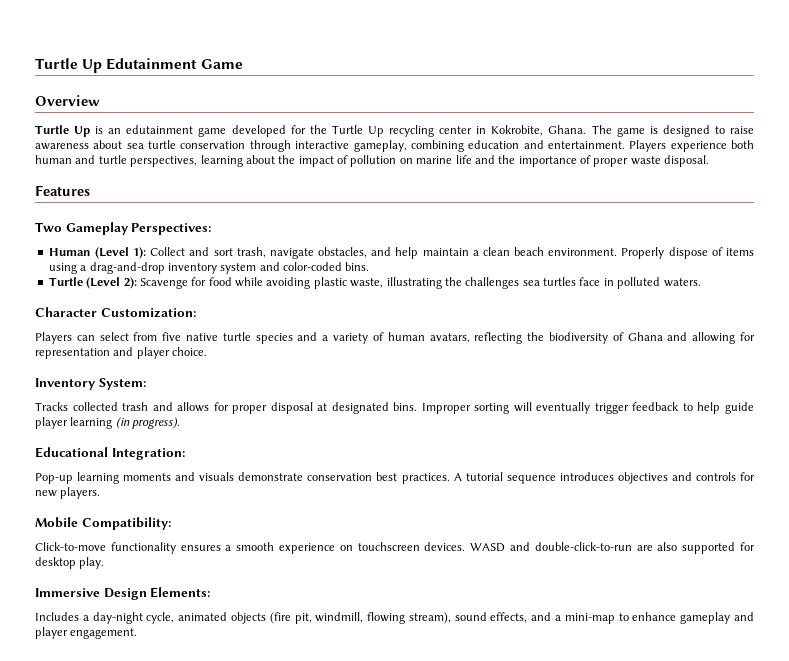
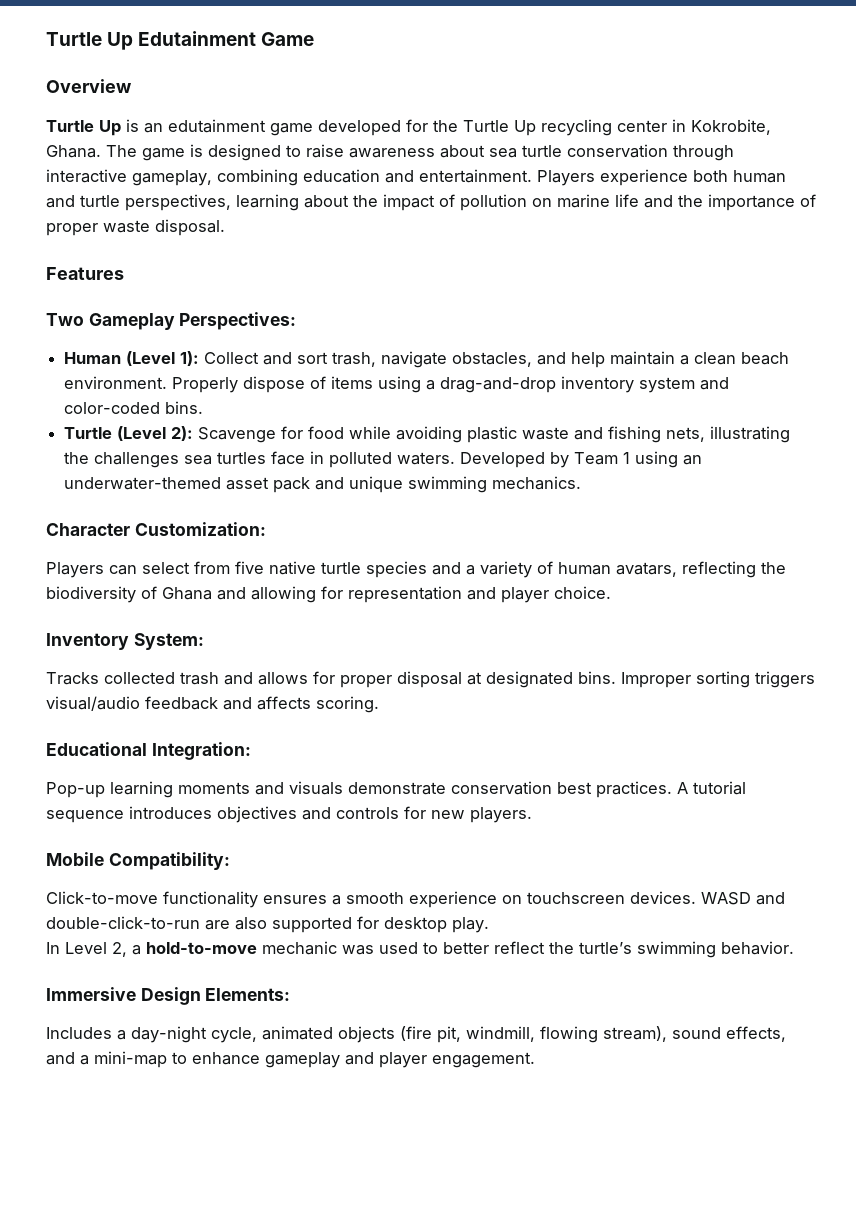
[350,278,384,288] waste, -> [522,426,706,443] waste and fishing nets,
(701, 282) none -> [460,451,703,468] [64,476,582,493] Developed by Team 1 using an underwater-themed asset pack and unique swimming mechanics.
[513,402,754,414] [35,417,181,429] will eventually trigger feedback to help guide player learning (in progress). -> [755,671,815,688] [46,696,379,713] triggers visual/audio feedback and affects scoring.
(105, 563) none -> [46,941,794,958] // In Level 2, a hold-to-move mechanic was used to better reflect the turtle’s swimming behavior.

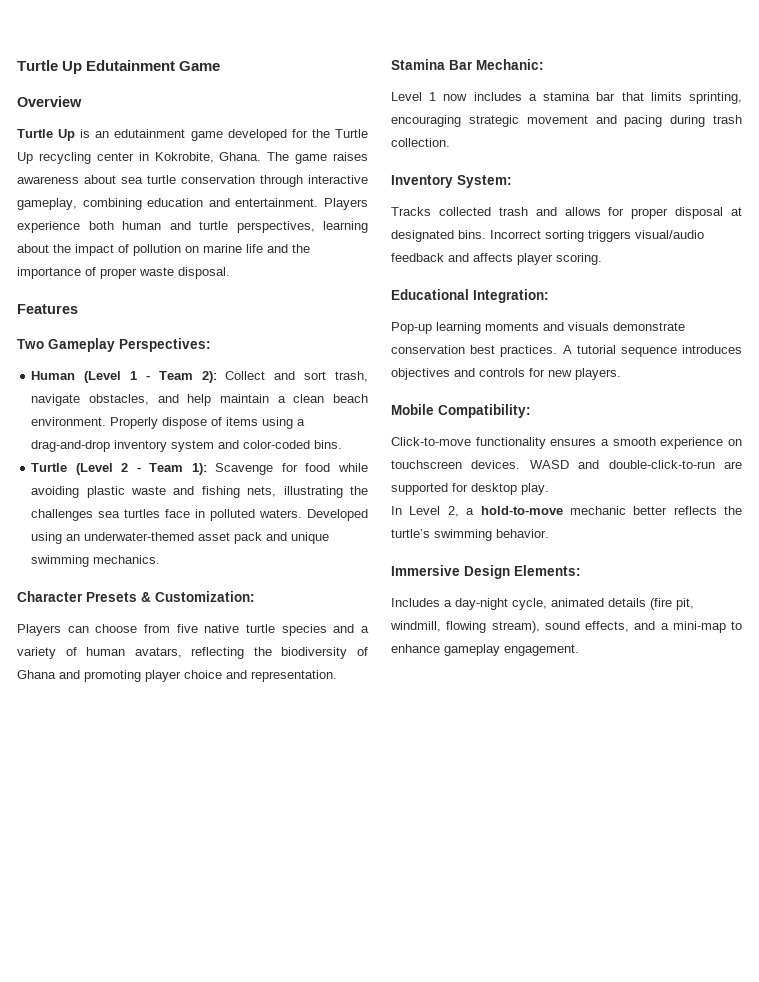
[190,144,344,161] is designed to raise -> [333,152,368,161] raises
[180,351,200,366] 1): -> [130,371,217,383] 1 - Team 2):
[171,426,194,441] 2): -> [121,463,207,475] 2 - Team 1):
[550,452,631,468] by Team 1 -> (368, 515) none
(130, 529) none -> [86,592,151,602] Presets &
[142,562,190,574] select -> [95,624,138,633] choose
[251,586,611,603] allowing for representation and player choice. -> [84,670,337,682] [391,59,544,70] [391,92,742,104] [391,115,742,127] [391,138,450,147] promoting player choice and representation. // Stamina Bar Mechanic: // Level 1 now includes a stamina bar that limits sprinting, encouraging strategic movement and pacing during trash collection.
[621,672,691,688] Improper -> [490,230,541,239] Incorrect
(311, 703) none -> [517,253,553,265] player
[235,917,267,930] also -> (742, 465) none
[342,941,545,955] was used to better reflect -> [633,506,717,515] better reflects
[338,1026,395,1043] objects -> [608,598,646,607] details
[345,1052,427,1068] and player -> (500, 650) none

